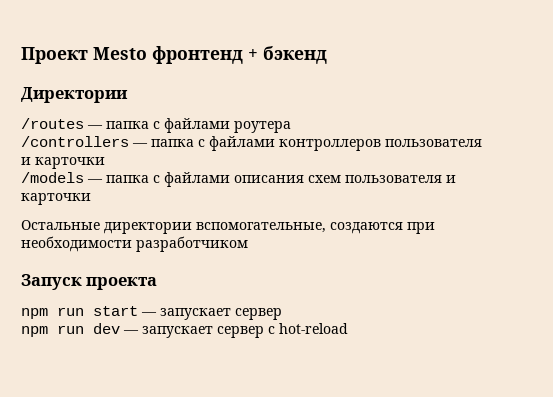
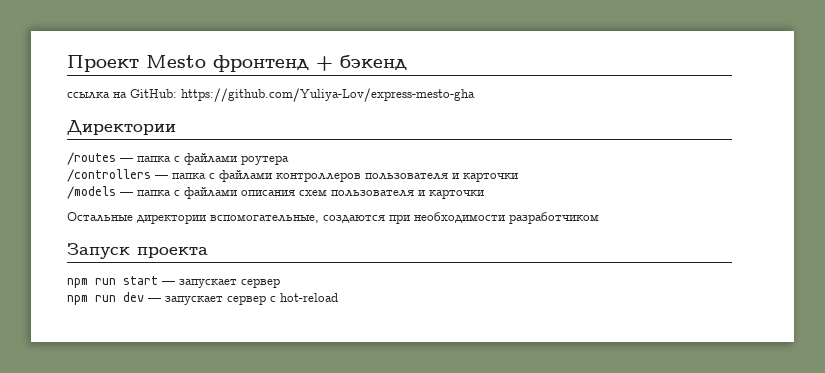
(327, 55) none -> [67,88,475,102] // ссылка на GitHub: https://github.com/Yuliya-Lov/express-mesto-gha

